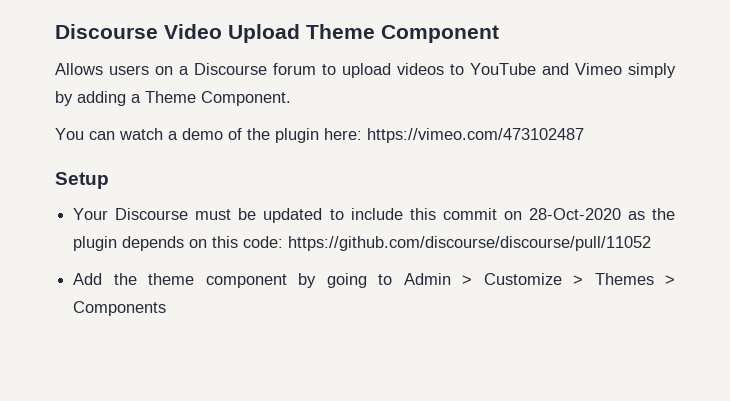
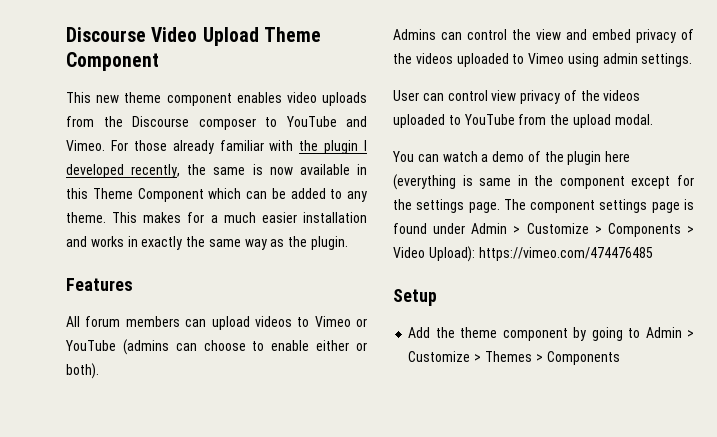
[55,63,676,78] [55,91,291,106] Allows users on a Discourse forum to upload videos to YouTube and Vimeo simply by adding a Theme Component. -> [66,92,367,106] [66,116,367,130] [66,140,367,154] [66,164,367,178] [66,188,367,202] [66,212,367,223] [66,236,349,250] [66,278,133,291] [66,316,367,330] [65,339,367,355] [66,363,99,379] [393,29,694,43] [393,53,693,67] [393,90,641,104] [393,114,653,128] This new theme component enables video uploads from the Discourse composer to YouTube and Vimeo. For those already familiar with the plugin I developed recently, the same is now available in this Theme Component which can be added to any theme. This makes for a much easier installation and works in exactly the same way as the plugin. // Features // All forum members can upload videos to Vimeo or YouTube (admins can choose to enable either or both). // Admins can control the view and embed privacy of the videos uploaded to Vimeo using admin settings. // User can control view privacy of the videos uploaded to YouTube from the upload modal.
[324,128,584,143] [55,172,109,189] [73,208,675,223] [73,236,652,251] here: https://vimeo.com/473102487 // Setup // Your Discourse must be updated to include this commit on 28-Oct-2020 as the plugin depends on this code: https://github.com/discourse/discourse/pull/11052 -> [605,151,631,162] [393,174,694,190] [393,199,694,213] [393,223,694,237] [393,246,653,262] [393,289,437,306] here (everything is same in the component except for the settings page. The component settings page is found under Admin > Customize > Components > Video Upload): https://vimeo.com/474476485 // Setup

